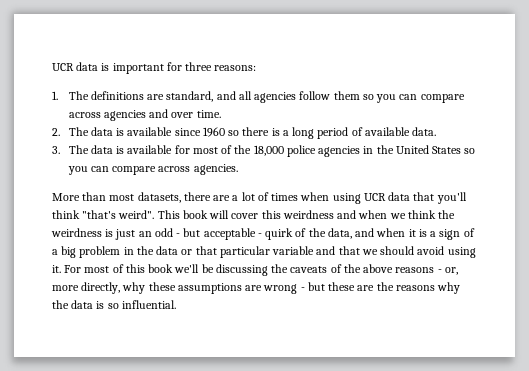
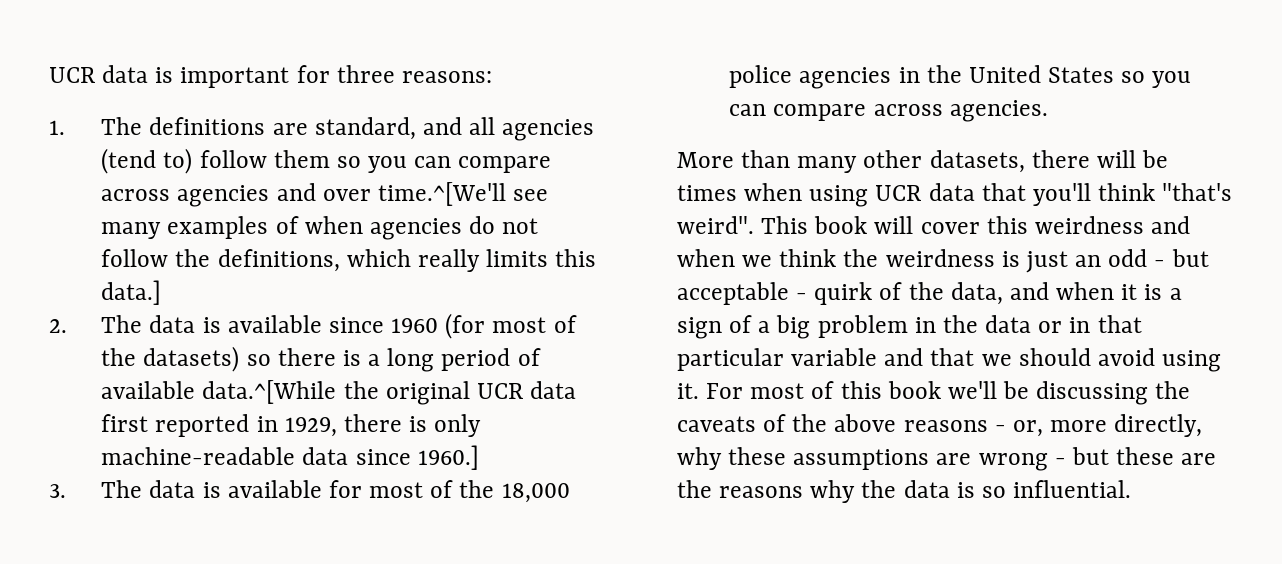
(297, 97) none -> [101,148,193,174] (tend to)
[196,110,221,118] time. -> [377,182,549,206] [101,216,539,240] [101,249,597,272] [101,280,162,305] time.^[We'll see many examples of when agencies do not follow the definitions, which really limits this data.]
(225, 132) none -> [445,313,577,339] [101,346,240,372] (for most of the datasets)
[412,127,437,136] data. -> [202,380,577,405] [101,414,482,437] [101,445,479,470] data.^[While the original UCR data first reported in 1929, there is only machine-readable data since 1960.]
[109,192,269,203] most datasets, there are a lot of -> [797,150,1169,173] many other datasets, there will be
(193, 252) none -> [1069,317,1091,333] in

